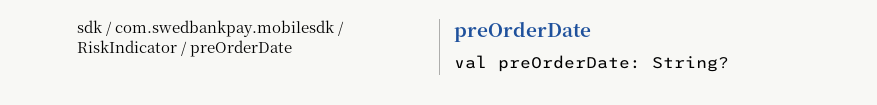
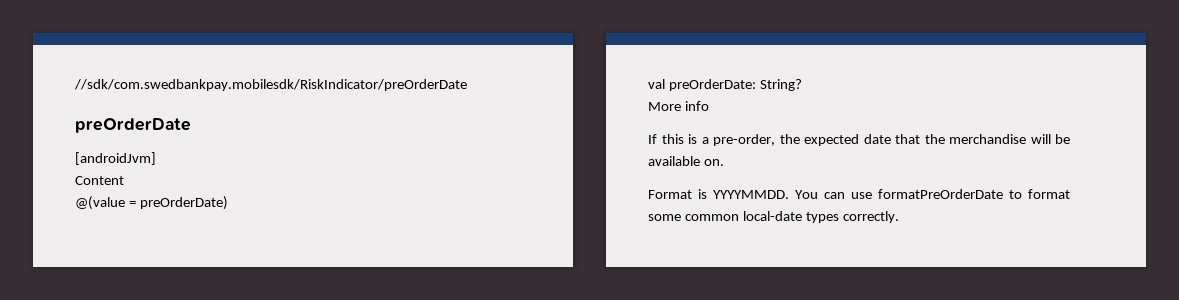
[77,20,345,37] [77,40,293,57] [454,21,591,42] [454,55,729,72] sdk / com.swedbankpay.mobilesdk / RiskIndicator / preOrderDate // preOrderDate // val preOrderDate: String? -> [74,79,467,91] [75,118,191,133] [75,152,156,165] [75,176,124,185] [75,196,228,210] [648,79,802,91] [648,101,709,111] [648,134,1070,146] [648,156,724,166] [648,189,1070,199] [648,211,899,223] //sdk/com.swedbankpay.mobilesdk/RiskIndicator/preOrderDate // preOrderDate // [androidJvm] // Content // @(value = preOrderDate) // val preOrderDate: String? // More info // If this is a pre-order, the expected date that the merchandise will be available on. // Format is YYYYMMDD. You can use formatPreOrderDate to format some common local-date types correctly.

